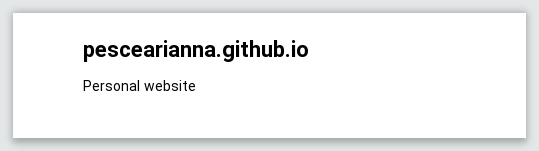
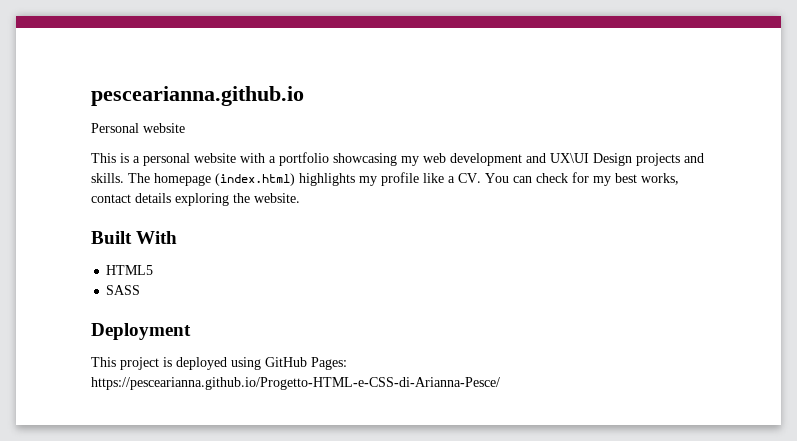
(196, 85) none -> [91,152,704,166] [91,172,679,186] [91,193,300,206] [91,231,178,244] [106,265,154,275] [106,285,141,295] [91,323,191,340] [91,357,347,370] [91,377,500,390] // This is a personal website with a portfolio showcasing my web development and UX\UI Design projects and skills. The homepage (index.html) highlights my profile like a CV. You can check for my best works, contact details exploring the website. // Built With // HTML5 // SASS // Deployment // This project is deployed using GitHub Pages: https://pescearianna.github.io/Progetto-HTML-e-CSS-di-Arianna-Pesce/

